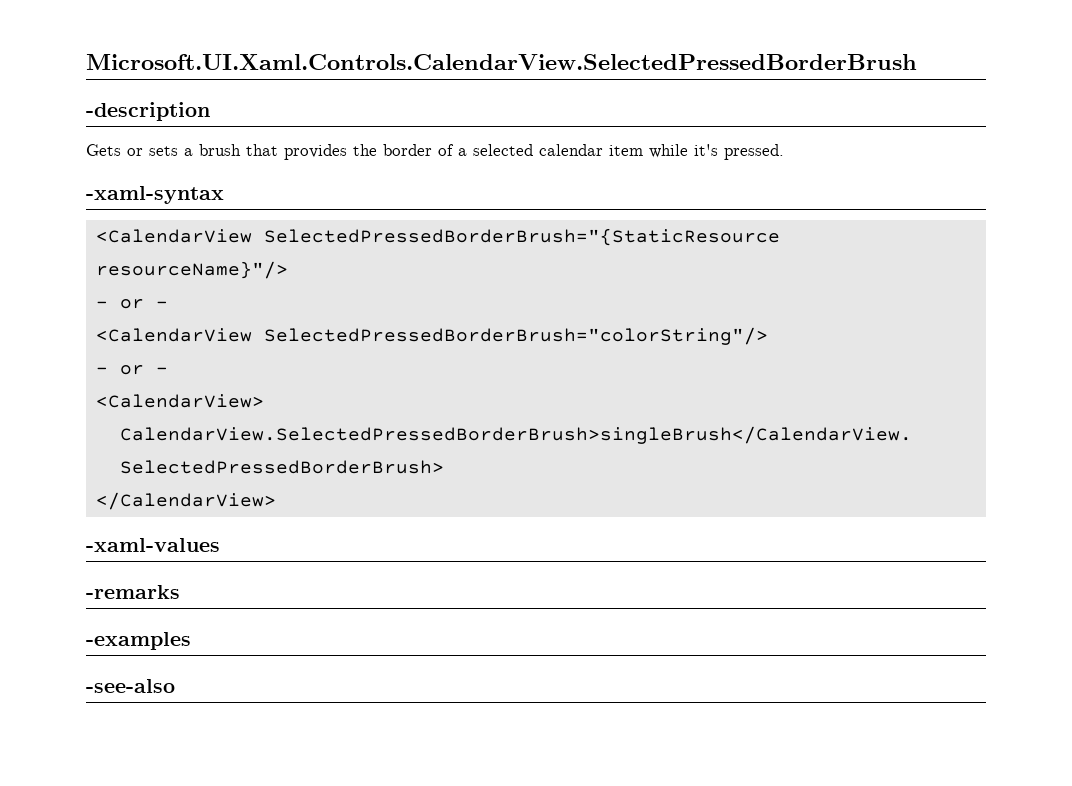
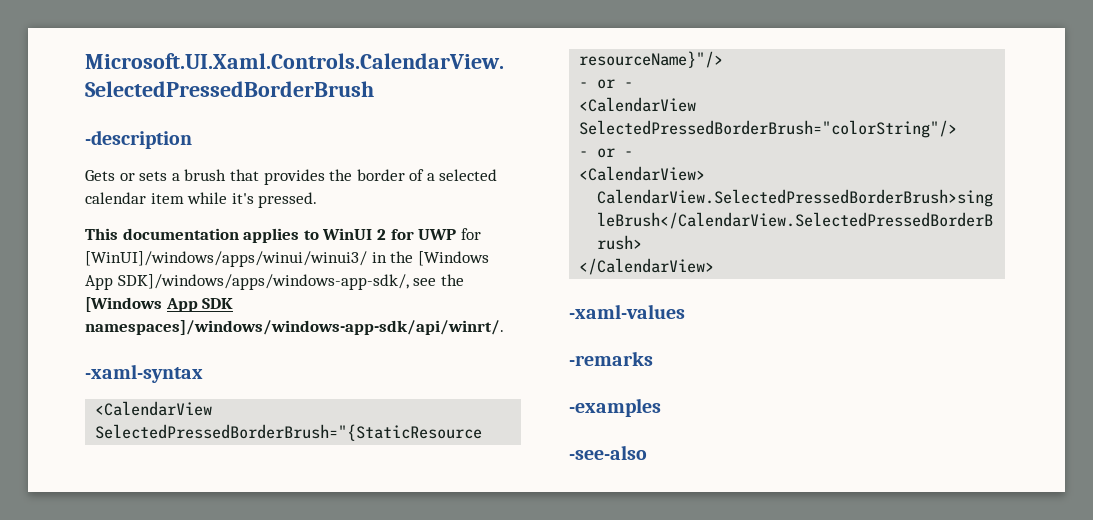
(784, 152) none -> [85,228,481,243] [85,251,489,267] [85,274,464,290] [85,297,234,312] [85,320,504,335] // This documentation applies to WinUI 2 for UWP for [WinUI]/windows/apps/winui/winui3/ in the [Windows App SDK]/windows/apps/windows-app-sdk/, see the [Windows App SDK namespaces]/windows/windows-app-sdk/api/winrt/.

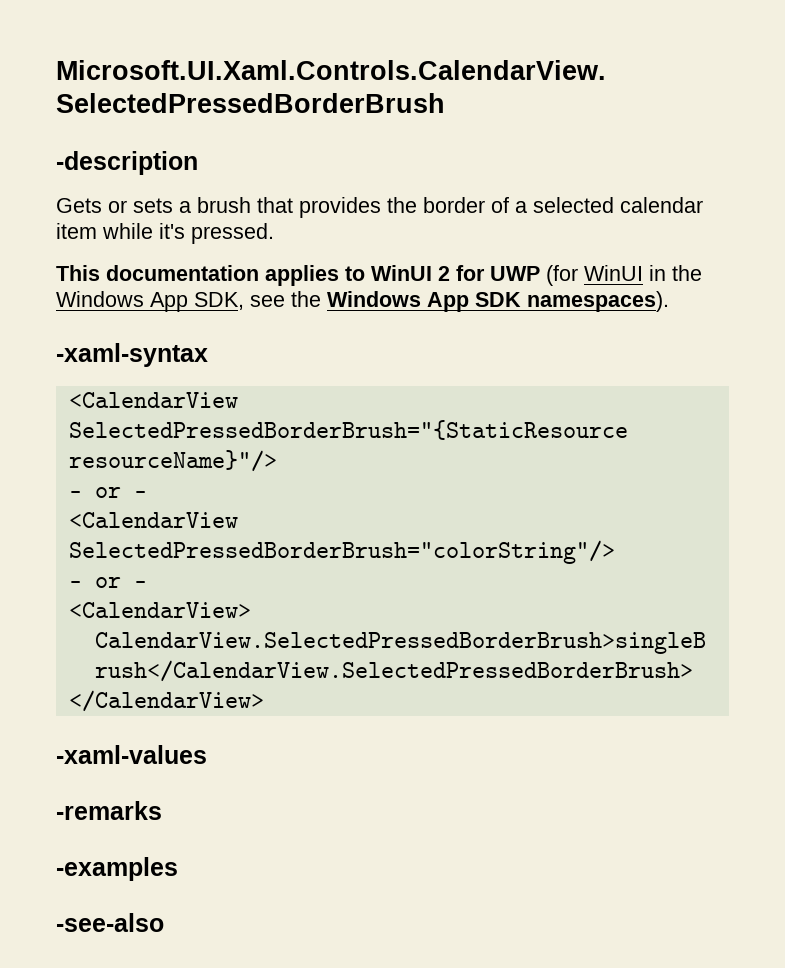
[460,228,481,240] [85,251,489,267] [85,274,409,290] for [WinUI]/windows/apps/winui/winui3/ in the [Windows App SDK]/windows/apps/windows-app-sdk/, -> [546,265,702,286] [56,291,244,312] (for WinUI in the Windows App SDK,
[85,297,162,312] [Windows -> [327,291,421,307] Windows
[85,320,504,335] namespaces]/windows/windows-app-sdk/api/winrt/. -> [527,291,669,312] namespaces).

